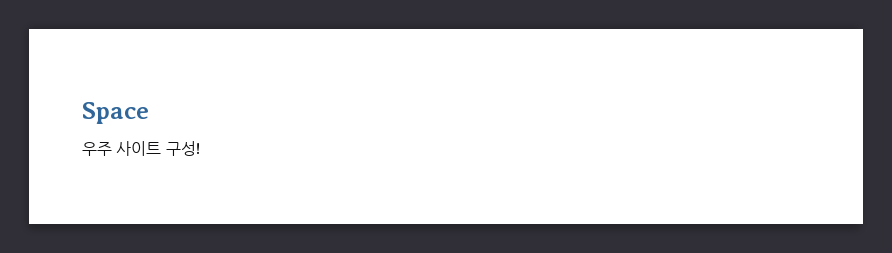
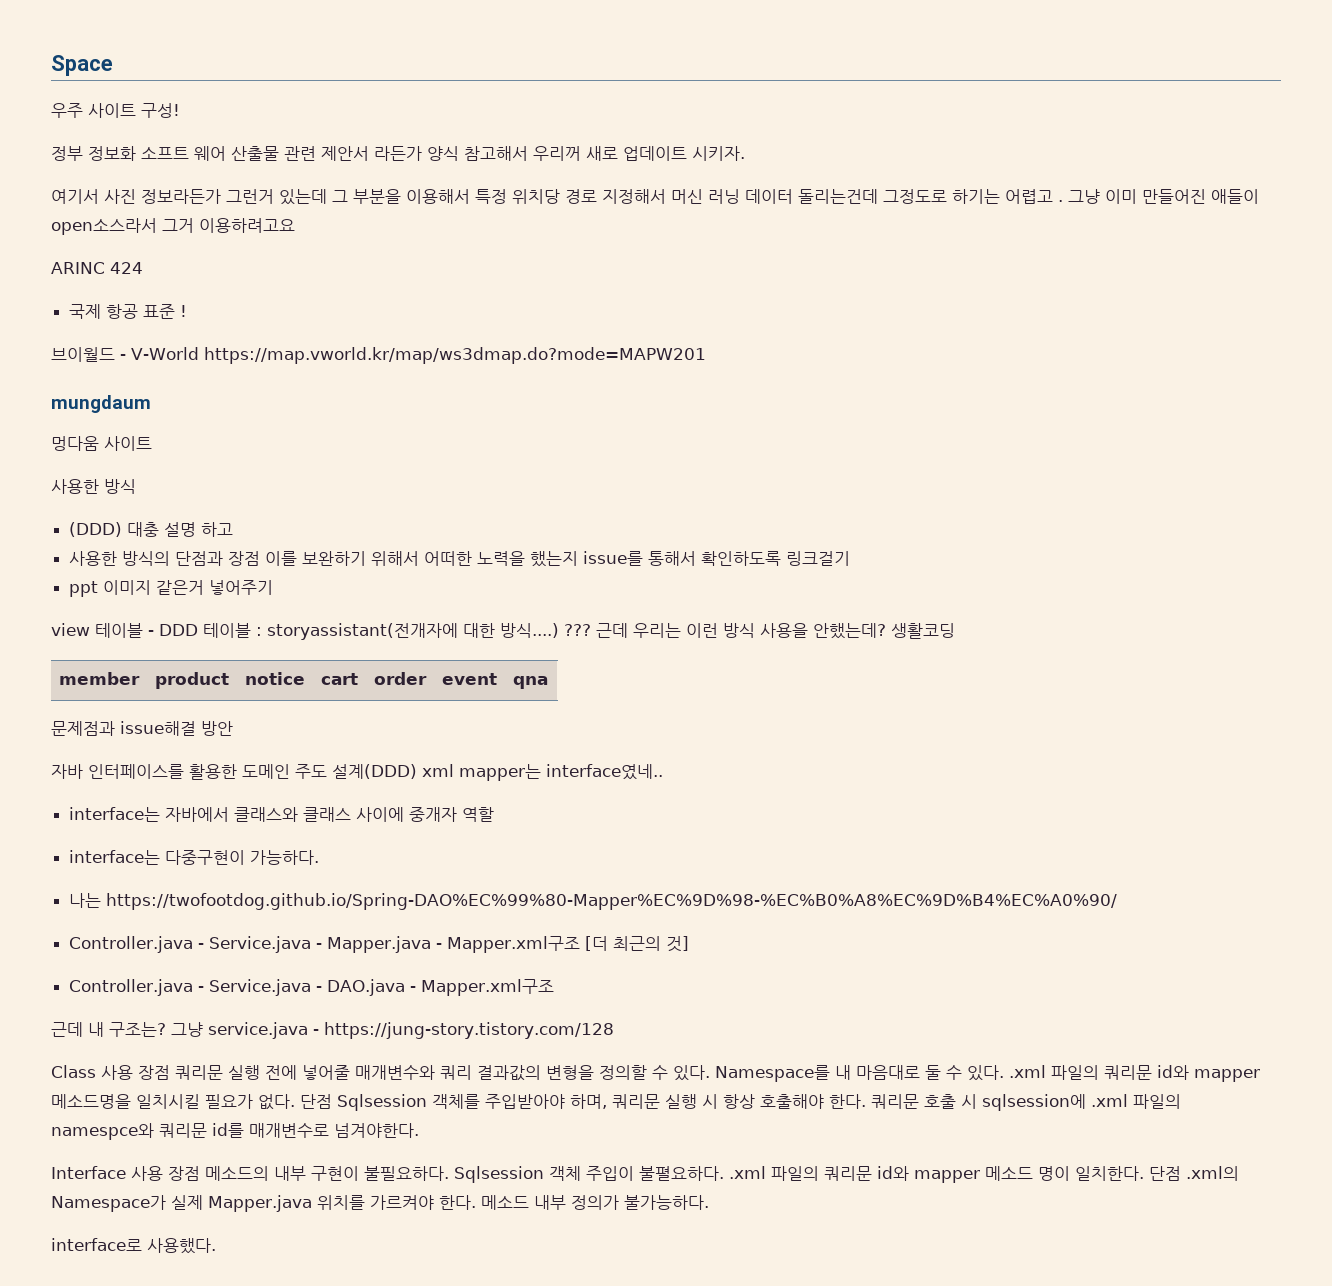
(200, 148) none -> [51,146,745,161] [51,189,1259,205] [51,218,295,235] [51,262,143,274] [69,304,188,319] [51,347,706,364] [51,395,151,413] [51,436,152,451] [51,479,136,494] [69,522,234,537] [69,551,851,567] [69,580,274,597] [51,623,955,640] [58,672,140,685] [154,672,229,689] [244,672,305,685] [320,673,358,685] [373,672,427,685] [441,673,497,685] [512,676,548,689] [51,721,233,736] [51,764,663,781] [69,807,495,822] [69,850,320,865] [69,893,1118,910] [69,936,690,953] [69,979,555,996] [51,1022,614,1039] [51,1065,1260,1082] [51,1094,1181,1111] [51,1123,419,1140] [51,1166,1239,1183] [51,1195,709,1212] [51,1238,216,1254] // 정부 정보화 소프트 웨어 산출물 관련 제안서 라든가 양식 참고해서 우리꺼 새로 업데이트 시키자. // 여기서 사진 정보라든가 그런거 있는데 그 부분을 이용해서 특정 위치당 경로 지정해서 머신 러닝 데이터 돌리는건데 그정도로 하기는 어렵고 . 그냥 이미 만들어진 애들이 open소스라서 그거 이용하려고요 // ARINC 424 // 국제 항공 표준 ! // 브이월드 - V-World https://map.vworld.kr/map/ws3dmap.do?mode=MAPW201 // mungdaum // 멍다움 사이트 // 사용한 방식 // (DDD) 대충 설명 하고 // 사용한 방식의 단점과 장점 이를 보완하기 위해서 어떠한 노력을 했는지 issue를 통해서 확인하도록 링크걸기 // ppt 이미지 같은거 넣어주기 // view 테이블 - DDD 테이블 : storyassistant(전개자에 대한 방식....) ??? 근데 우리는 이런 방식 사용을 안했는데? 생활코딩 // member | product | notice | cart | order | event | qna // 문제점과 issue해결 방안 // 자바 인터페이스를 활용한 도메인 주도 설계(DDD) xml mapper는 interface였네.. // interface는 자바에서 클래스와 클래스 사이에 중개자 역할 // interface는 다중구현이 가능하다. // 나는 https://twofootdog.github.io/Spring-DAO%EC%99%80-Mapper%EC%9D%98-%EC%B0%A8%EC%9D%B4%EC%A0%90/ // Controller.java - Service.java - Mapper.java - Mapper.xml구조 [더 최근의 것] // Controller.java - Service.java - DAO.java - Mapper.xml구조 // 근데 내 구조는? 그냥 service.java - https://jung-story.tistory.com/128 // Class 사용 장점 쿼리문 실행 전에 넣어줄 매개변수와 쿼리 결과값의 변형을 정의할 수 있다. Namespace를 내 마음대로 둘 수 있다. .xml 파일의 쿼리문 id와 mapper 메소드명을 일치시킬 필요가 없다. 단점 Sqlsession 객체를 주입받아야 하며, 쿼리문 실행 시 항상 호출해야 한다. 쿼리문 호출 시 sqlsession에 .xml 파일의 namespce와 쿼리문 id를 매개변수로 넘겨야한다. // Interface 사용 장점 메소드의 내부 구현이 불필요하다. Sqlsession 객체 주입이 불펼요하다. .xml 파일의 쿼리문 id와 mapper 메소드 명이 일치한다. 단점 .xml의 Namespace가 실제 Mapper.java 위치를 가르켜야 한다. 메소드 내부 정의가 불가능하다. // interface로 사용했다.

